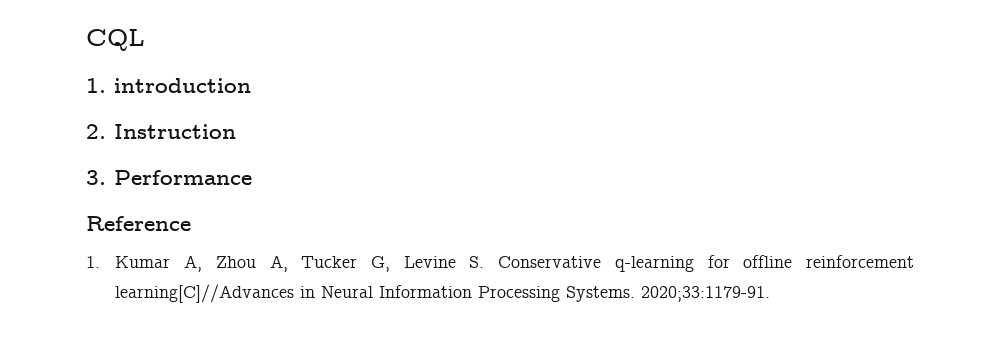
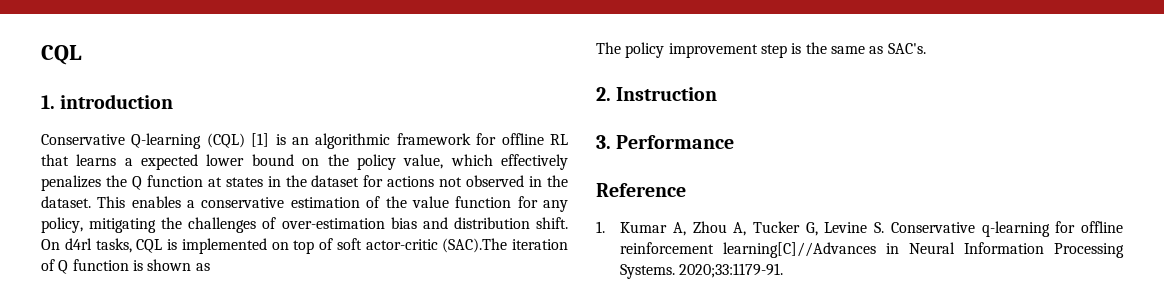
(251, 85) none -> [41,133,568,149] [41,154,569,170] [41,175,568,191] [41,196,569,212] [41,217,568,233] [41,238,568,254] [41,259,210,274] [596,42,926,58] // Conservative Q-learning (CQL) [1] is an algorithmic framework for offline RL that learns a expected lower bound on the policy value, which effectively penalizes the Q function at states in the dataset for actions not observed in the dataset. This enables a conservative estimation of the value function for any policy, mitigating the challenges of over-estimation bias and distribution shift. On d4rl tasks, CQL is implemented on top of soft actor-critic (SAC).The iteration of Q function is shown as // The policy improvement step is the same as SAC's.

